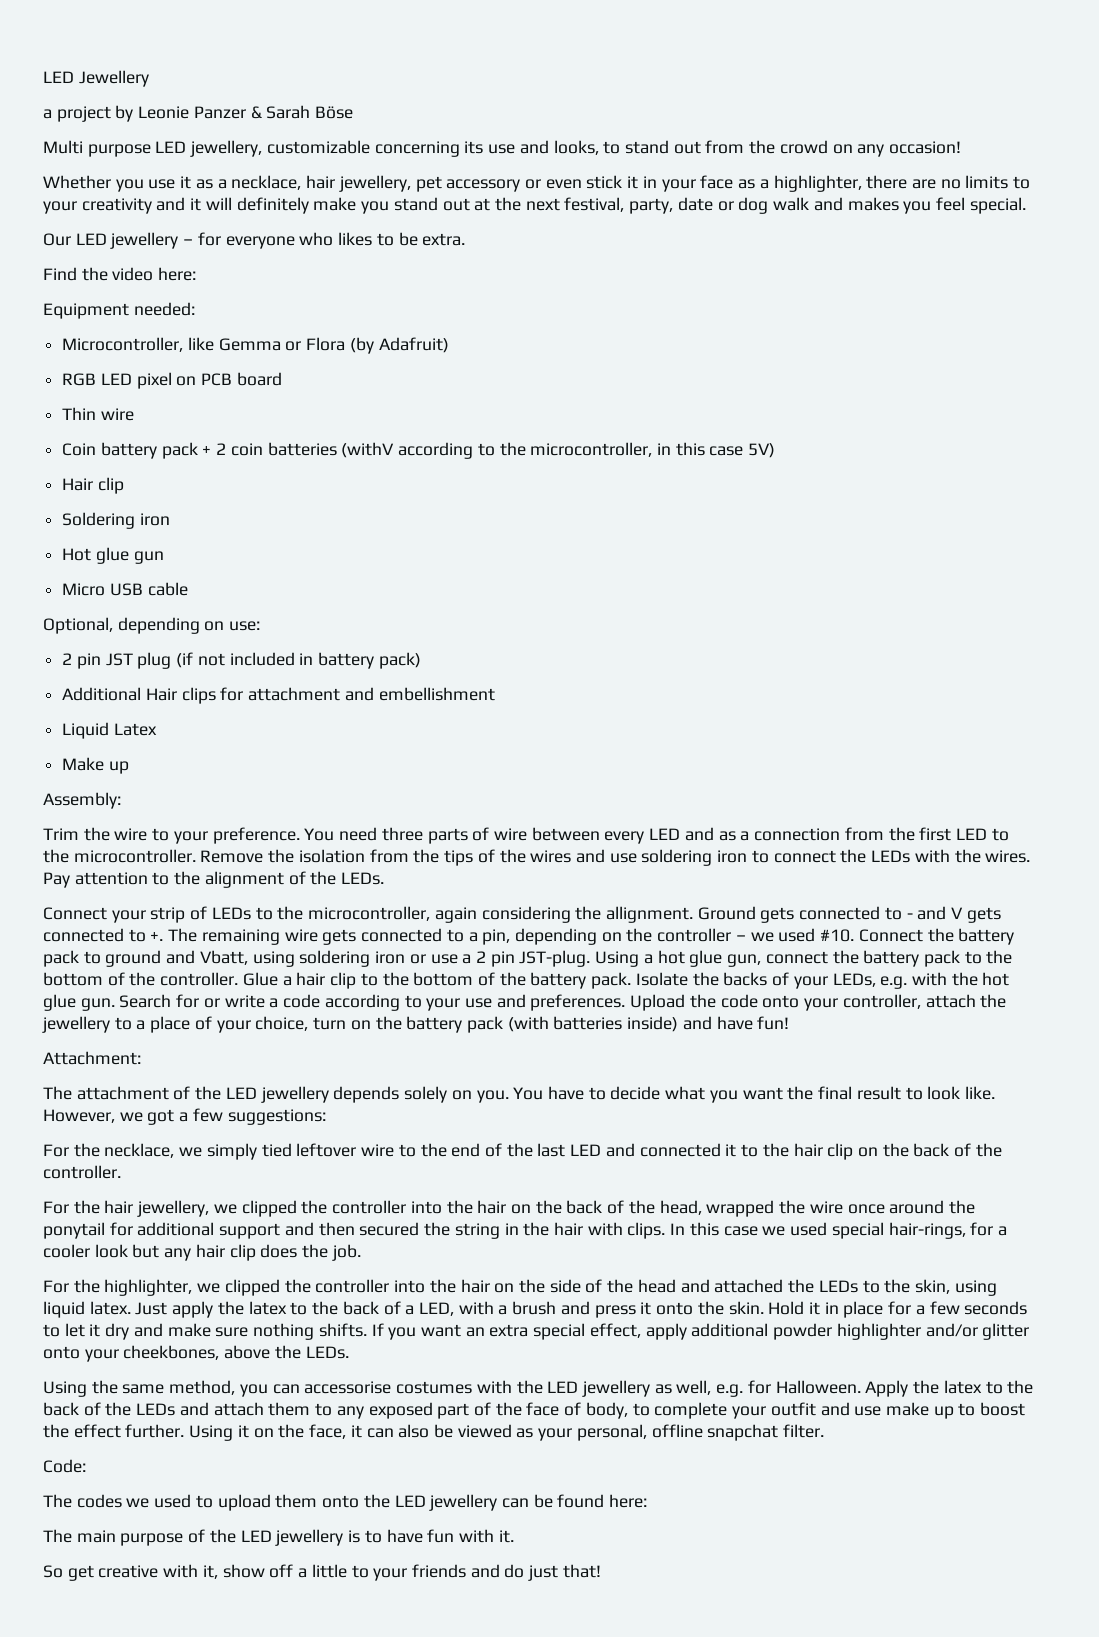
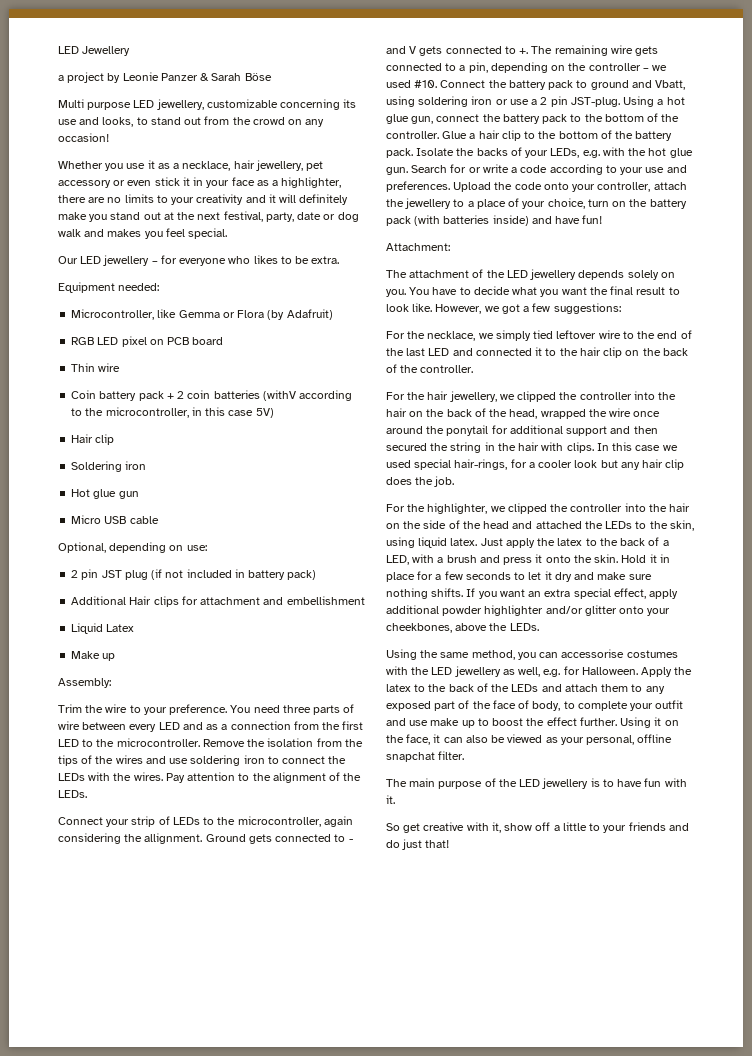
[43,267,197,281] // Find the video here: -> (340, 260) none
[43,1459,86,1473] [43,1494,648,1511] // Code: // The codes we used to upload them onto the LED jewellery can be found here: -> (465, 755) none

